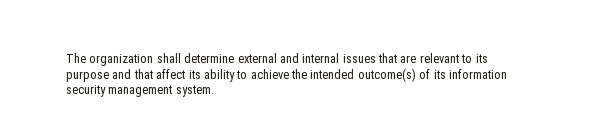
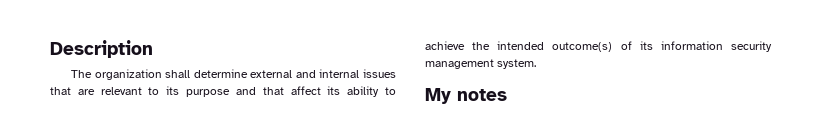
(66, 58) none -> [50,40,153,58] Description //
(214, 91) none -> [425,88,507,104] // My notes

